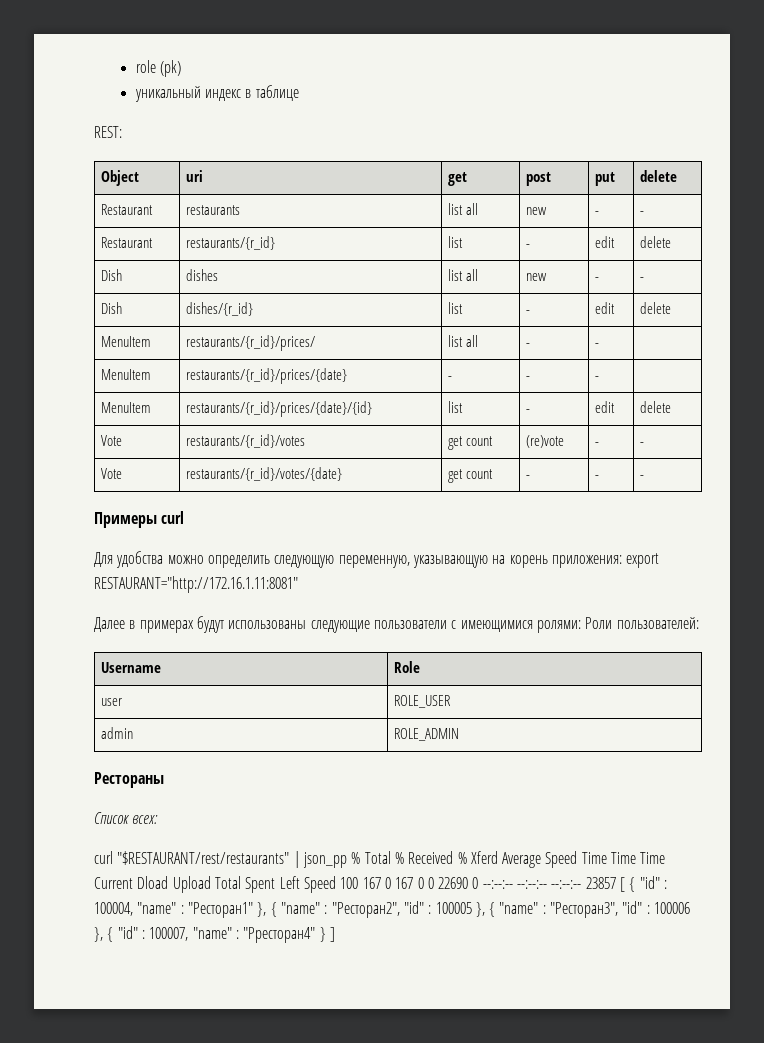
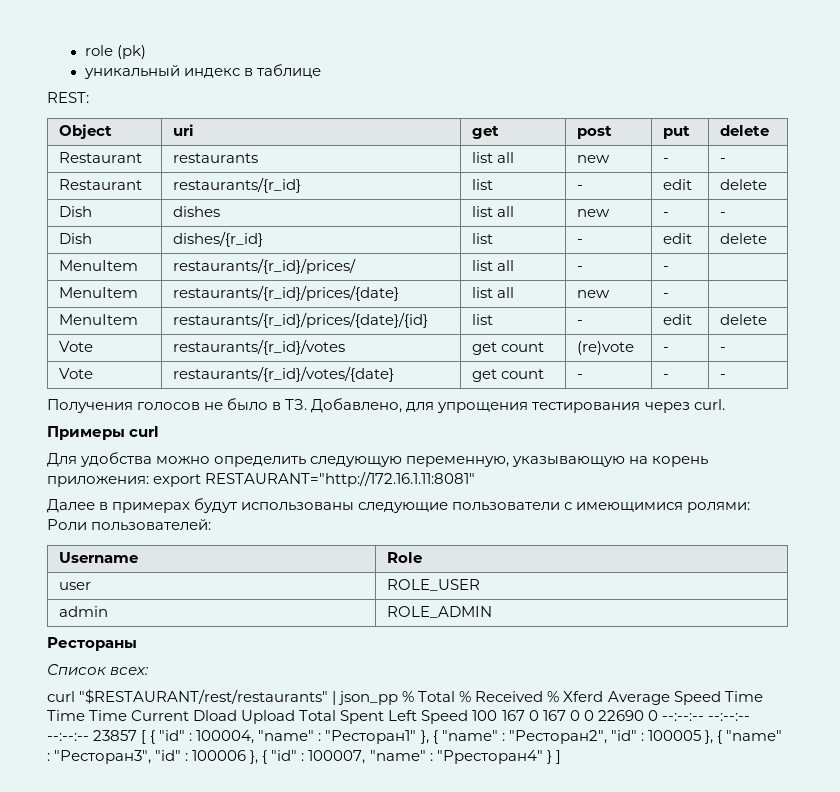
[447,376,452,380] [525,376,530,380] - | - -> [471,287,514,298] [576,290,610,298] list all | new
(644, 477) none -> [47,398,725,413] // Получения голосов не было в ТЗ. Добавлено, для упрощения тестирования через curl.

